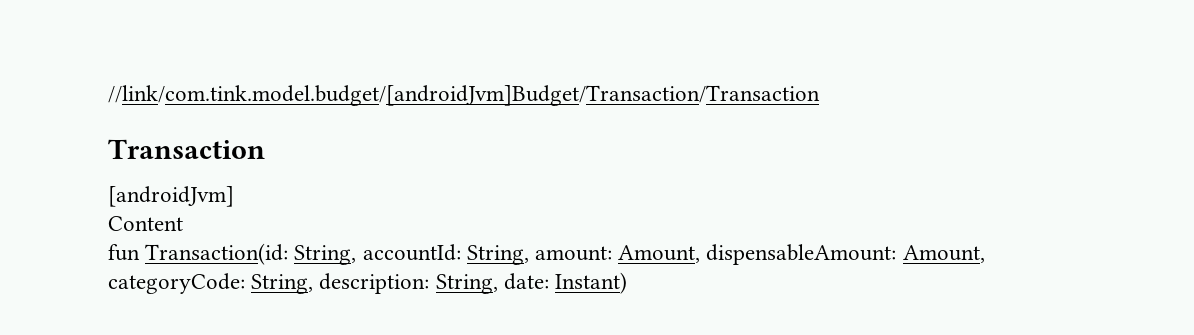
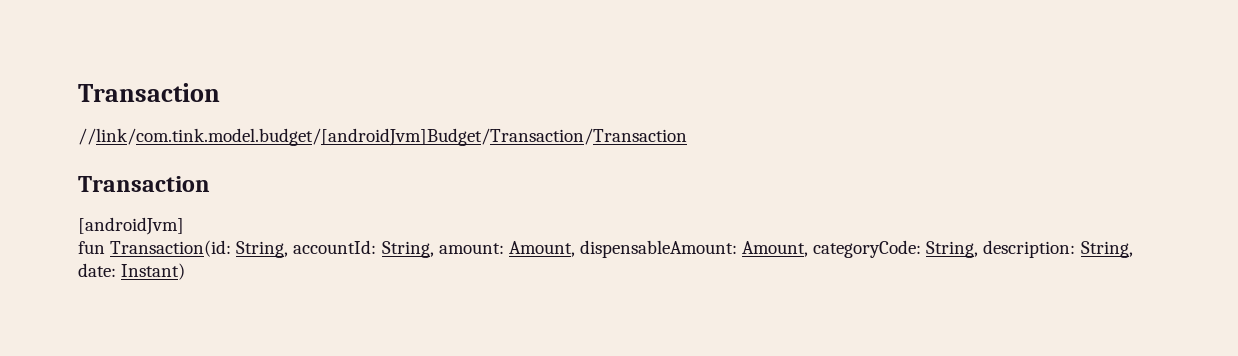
(108, 95) none -> [78,83,220,102] Transaction //
[108,216,183,231] // Content -> (184, 226) none

